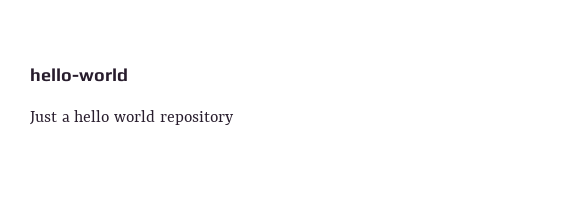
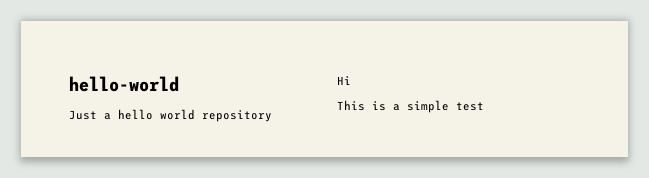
(234, 118) none -> [337,76,351,85] [337,100,484,113] // Hi // This is a simple test

